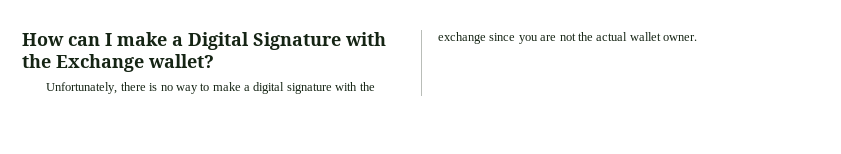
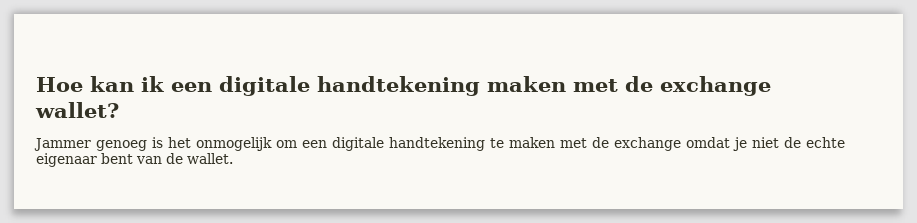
[22,32,386,50] [22,54,214,72] [46,82,375,94] [438,32,697,44] How can I make a Digital Signature with the Exchange wallet? // Unfortunately, there is no way to make a digital signature with the exchange since you are not the actual wallet owner. -> [36,76,771,96] [35,102,119,118] [34,137,845,151] [36,153,233,167] Hoe kan ik een digitale handtekening maken met de exchange wallet? // Jammer genoeg is het onmogelijk om een digitale handtekening te maken met de exchange omdat je niet de echte eigenaar bent van de wallet.

